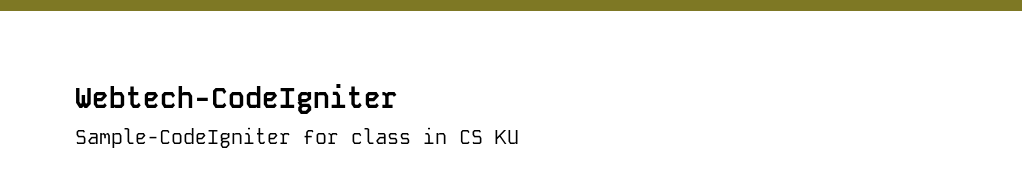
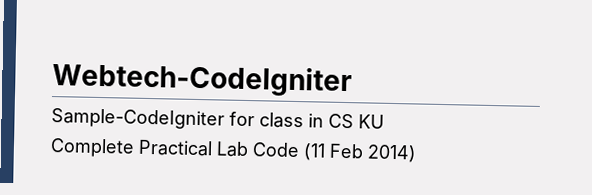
(519, 137) none -> [50,138,417,163] // Complete Practical Lab Code (11 Feb 2014)

